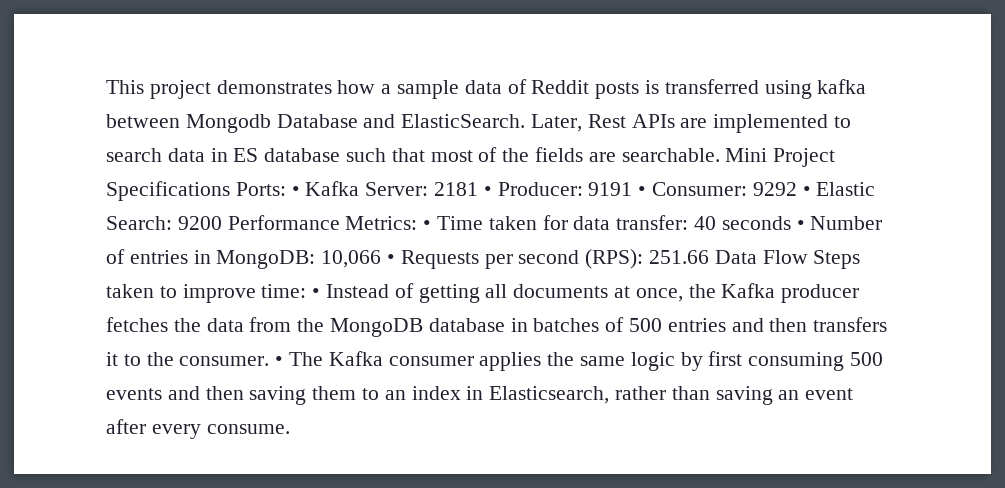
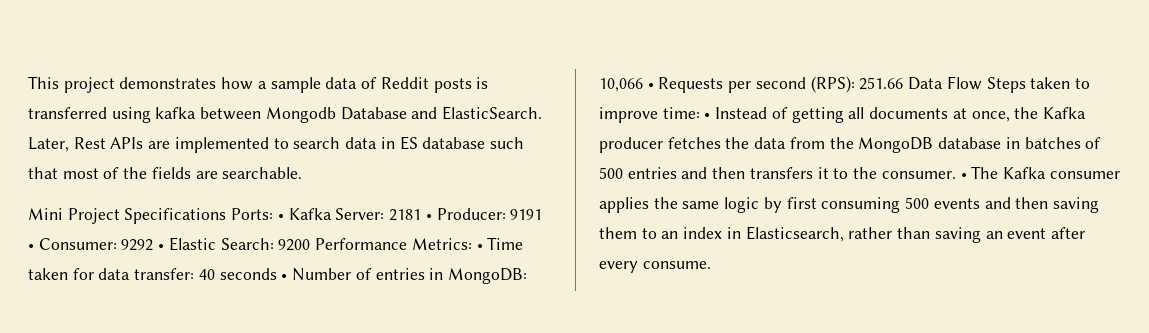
(720, 155) none -> (303, 173) //

